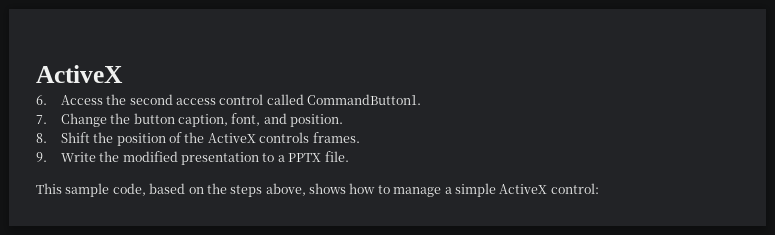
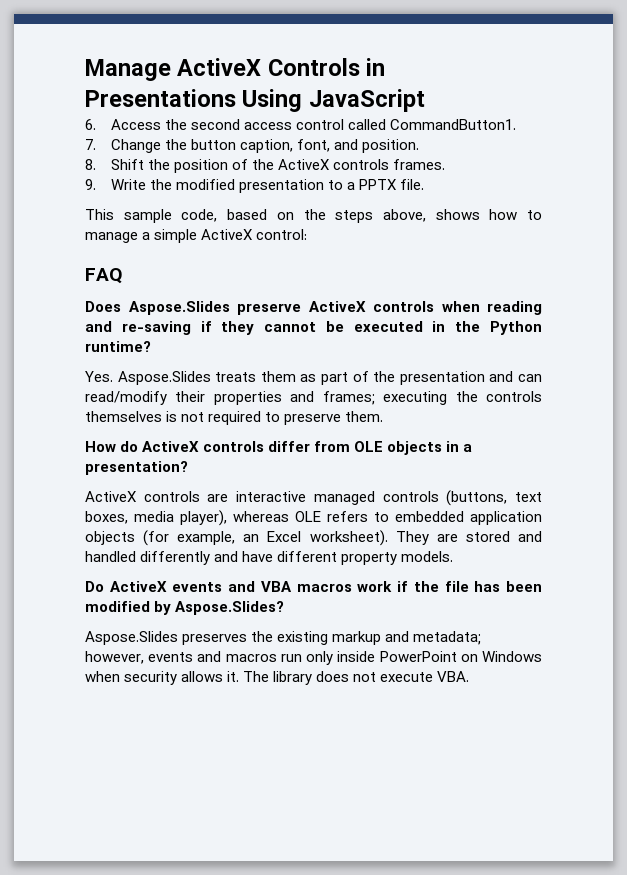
[36,65,123,83] ActiveX -> [85,58,386,81] [85,89,425,112] Manage ActiveX Controls in Presentations Using JavaScript
(599, 188) none -> [85,268,122,284] [85,301,542,315] [85,321,542,335] [85,341,151,352] [85,371,543,385] [85,391,543,405] [85,411,384,425] [85,441,473,455] [85,461,188,475] [85,490,542,506] [85,510,542,526] [85,530,542,546] [85,551,454,565] [85,581,543,592] [85,601,285,615] [85,631,482,645] [85,651,542,665] [85,671,470,685] // FAQ // Does Aspose.Slides preserve ActiveX controls when reading and re-saving if they cannot be executed in the Python runtime? // Yes. Aspose.Slides treats them as part of the presentation and can read/modify their properties and frames; executing the controls themselves is not required to preserve them. // How do ActiveX controls differ from OLE objects in a presentation? // ActiveX controls are interactive managed controls (buttons, text boxes, media player), whereas OLE refers to embedded application objects (for example, an Excel worksheet). They are stored and handled differently and have different property models. // Do ActiveX events and VBA macros work if the file has been modified by Aspose.Slides? // Aspose.Slides preserves the existing markup and metadata; however, events and macros run only inside PowerPoint on Windows when security allows it. The library does not execute VBA.

